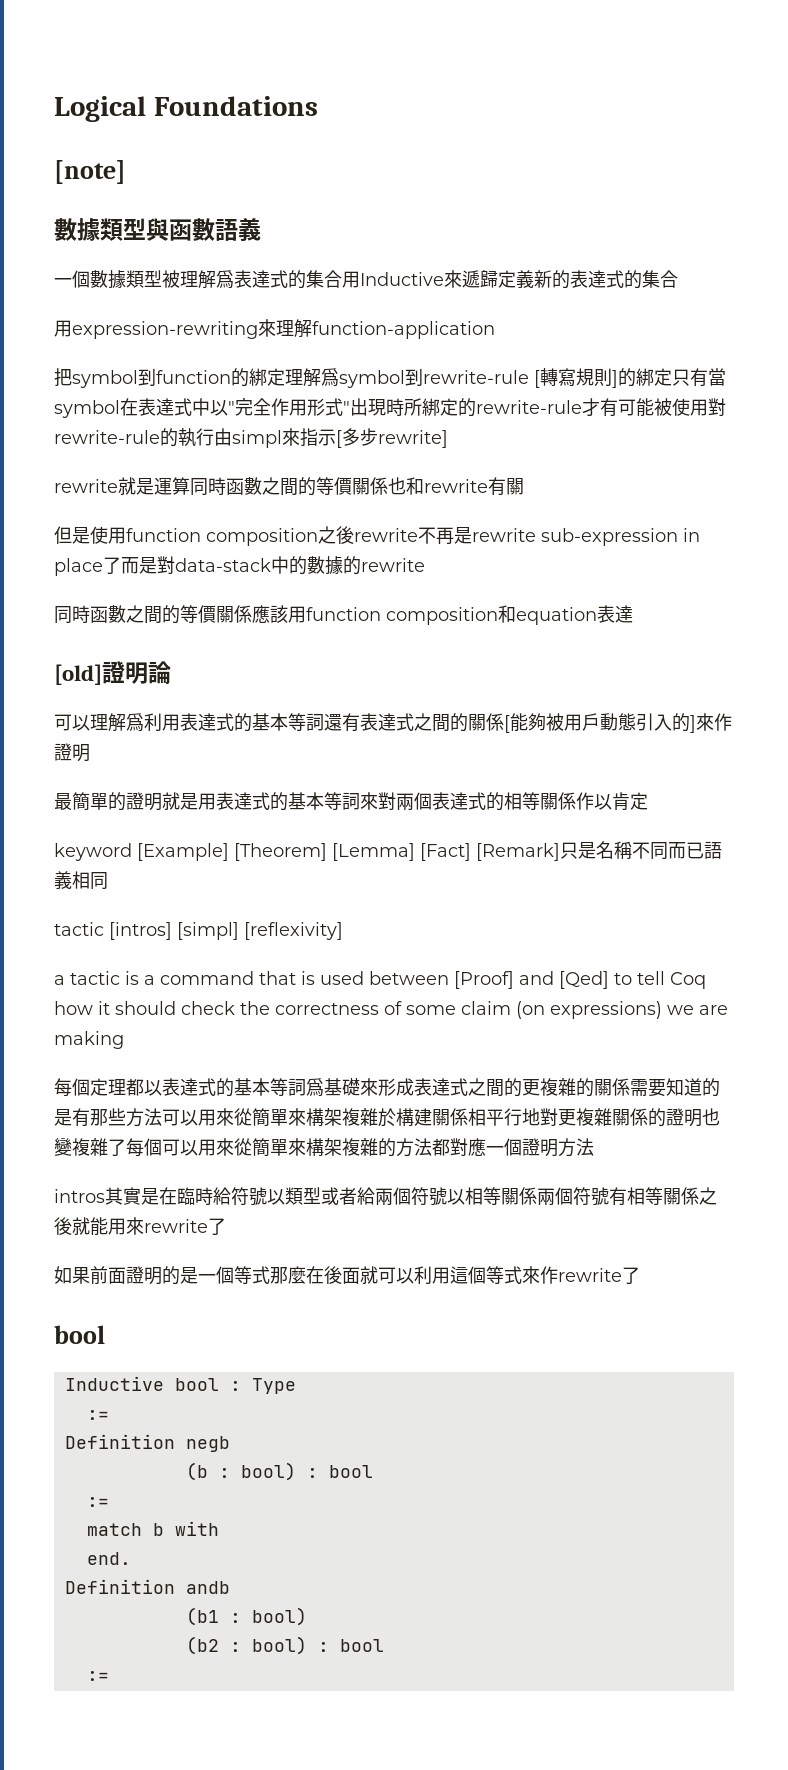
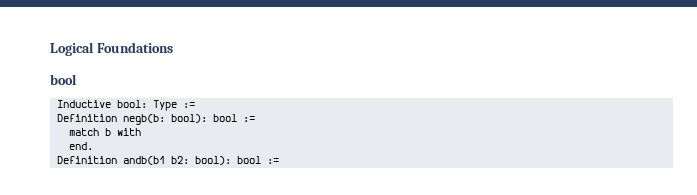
[54,160,126,184] [54,218,261,241] [54,269,678,289] [54,319,495,339] [54,368,726,388] [54,398,726,418] [54,428,448,448] [54,477,524,496] [54,526,700,546] [54,556,425,576] [54,605,633,625] [54,661,171,685] [54,713,732,733] [54,743,90,762] [54,792,648,811] [54,841,722,861] [54,871,108,890] [54,922,343,940] [54,971,706,989] [54,1001,728,1019] [54,1031,124,1049] [54,1078,720,1097] [54,1108,720,1127] [54,1137,594,1157] [54,1187,717,1206] [54,1217,226,1236] [54,1266,640,1285] // [note] // 數據類型與函數語義 // 一個數據類型被理解爲表達式的集合用Inductive來遞歸定義新的表達式的集合 // 用expression-rewriting來理解function-application // 把symbol到function的綁定理解爲symbol到rewrite-rule [轉寫規則]的綁定只有當symbol在表達式中以"完全作用形式"出現時所綁定的rewrite-rule才有可能被使用對rewrite-rule的執行由simpl來指示[多步rewrite] // rewrite就是運算同時函數之間的等價關係也和rewrite有關 // 但是使用function composition之後rewrite不再是rewrite sub-expression in place了而是對data-stack中的數據的rewrite // 同時函數之間的等價關係應該用function composition和equation表達 // [old]證明論 // 可以理解爲利用表達式的基本等詞還有表達式之間的關係[能夠被用戶動態引入的]來作證明 // 最簡單的證明就是用表達式的基本等詞來對兩個表達式的相等關係作以肯定 // keyword [Example] [Theorem] [Lemma] [Fact] [Remark]只是名稱不同而已語義相同 // tactic [intros] [simpl] [reflexivity] // a tactic is a command that is used between [Proof] and [Qed] to tell Coq how it should check the correctness of some claim (on expressions) we are making // 每個定理都以表達式的基本等詞爲基礎來形成表達式之間的更複雜的關係需要知道的是有那些方法可以用來從簡單來構架複雜於構建關係相平行地對更複雜關係的證明也變複雜了每個可以用來從簡單來構架複雜的方法都對應一個證明方法 // intros其實是在臨時給符號以類型或者給兩個符號以相等關係兩個符號有相等關係之後就能用來rewrite了 // 如果前面證明的是一個等式那麼在後面就可以利用這個等式來作rewrite了 -> (173, 47) none
[174,1378,241,1391] bool : -> [116,100,147,108] bool:
(296, 1386) // -> (177, 105) none
[185,1436,230,1452] [185,1462,373,1481] negb // (b : bool) : bool // -> [122,114,237,125] negb(b: bool): bool
[185,1581,230,1594] [185,1607,307,1626] [185,1636,384,1655] andb // (b1 : bool) // (b2 : bool) : bool // -> [122,156,261,165] andb(b1 b2: bool): bool

